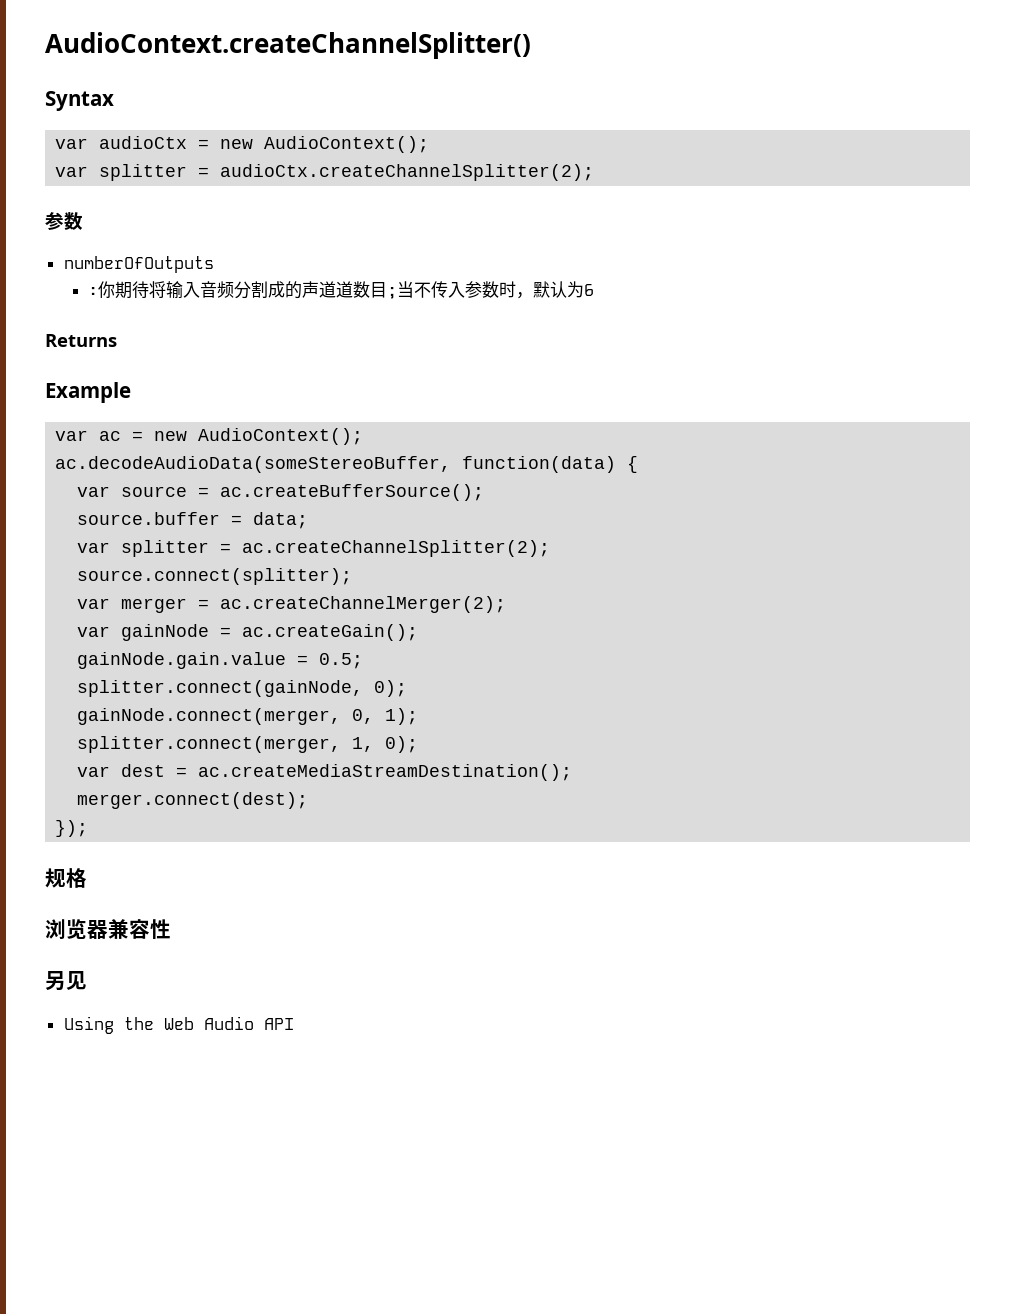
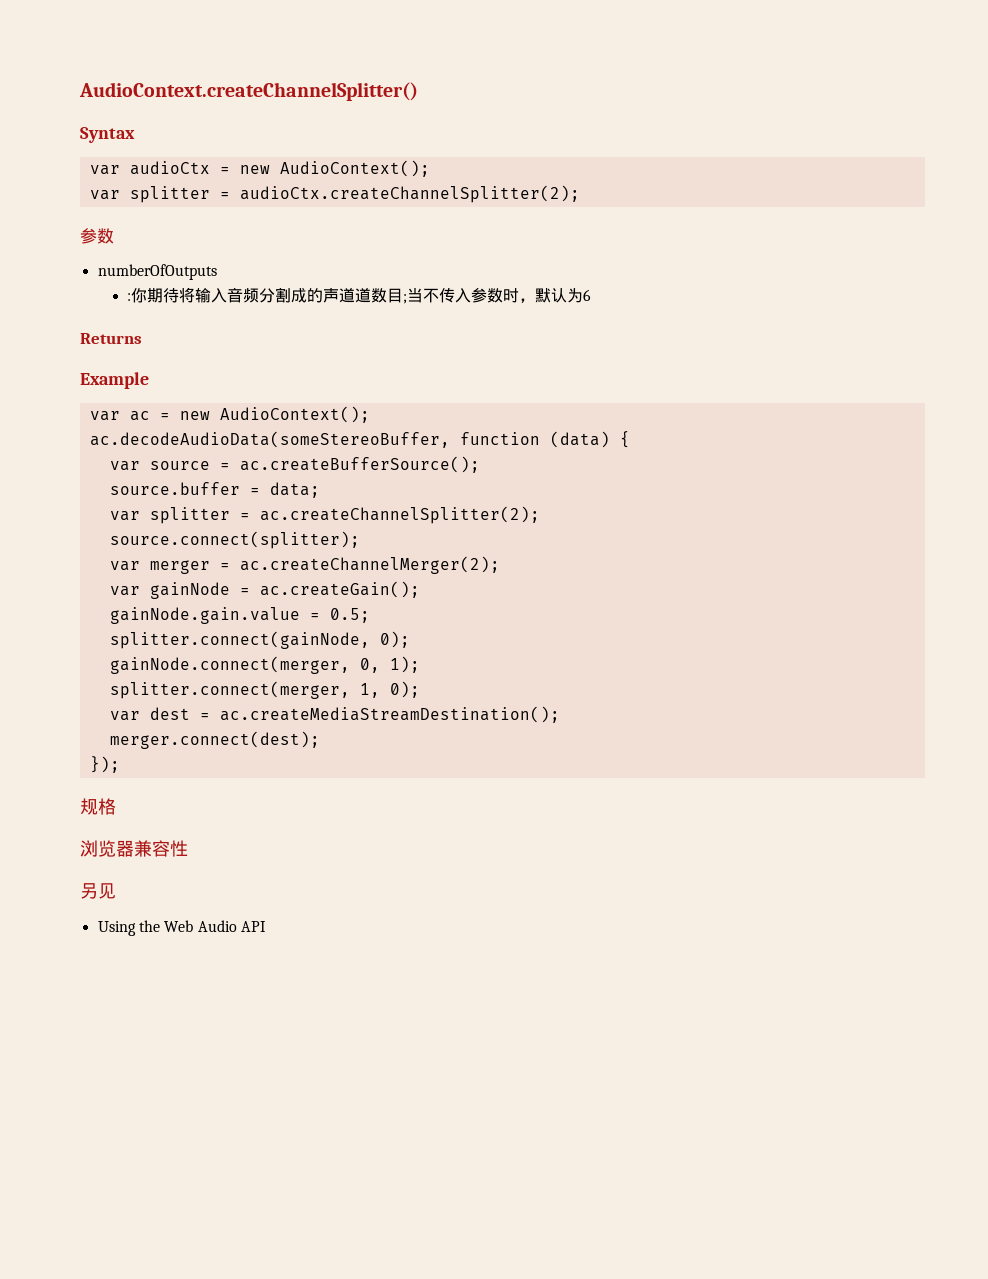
[462,456,617,473] function(data) -> [459,431,610,448] function (data)

